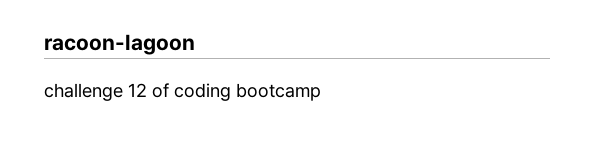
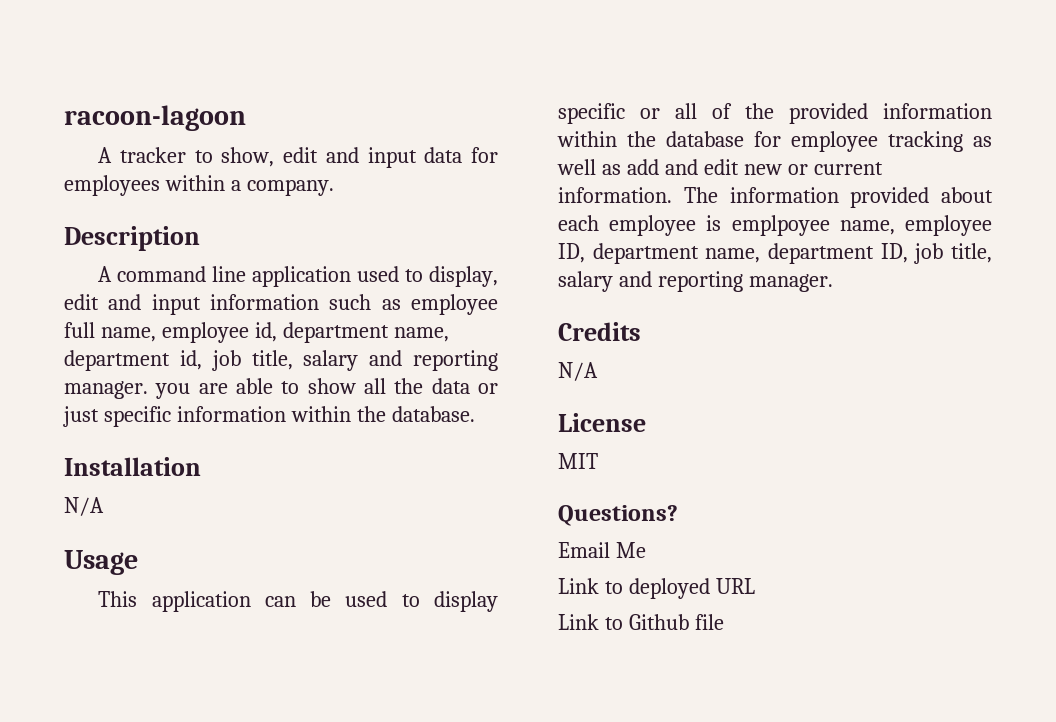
[44,83,321,101] challenge 12 of coding bootcamp -> [98,147,499,168] [64,175,334,196] [64,226,200,251] [98,266,498,287] [64,294,498,315] [64,322,449,343] [64,350,498,371] [64,378,498,399] [63,406,475,427] [64,457,201,476] [64,497,104,516] [64,550,138,575] [98,591,498,612] [558,103,992,124] [557,131,992,152] [557,159,883,175] [558,187,993,208] [558,215,992,236] [558,243,992,264] [558,271,833,292] [558,322,641,341] [558,362,598,381] [558,413,646,432] [558,453,598,469] [558,505,678,526] [558,542,646,558] [558,578,755,599] [558,614,724,630] A tracker to show, edit and input data for employees within a company. // Description // A command line application used to display, edit and input information such as employee full name, employee id, department name, department id, job title, salary and reporting manager. you are able to show all the data or just specific information within the database. // Installation // N/A // Usage // This application can be used to display specific or all of the provided information within the database for employee tracking as well as add and edit new or current information. The information provided about each employee is emplpoyee name, employee ID, department name, department ID, job title, salary and reporting manager. // Credits // N/A // License // MIT // Questions? // Email Me // Link to deployed URL // Link to Github file

